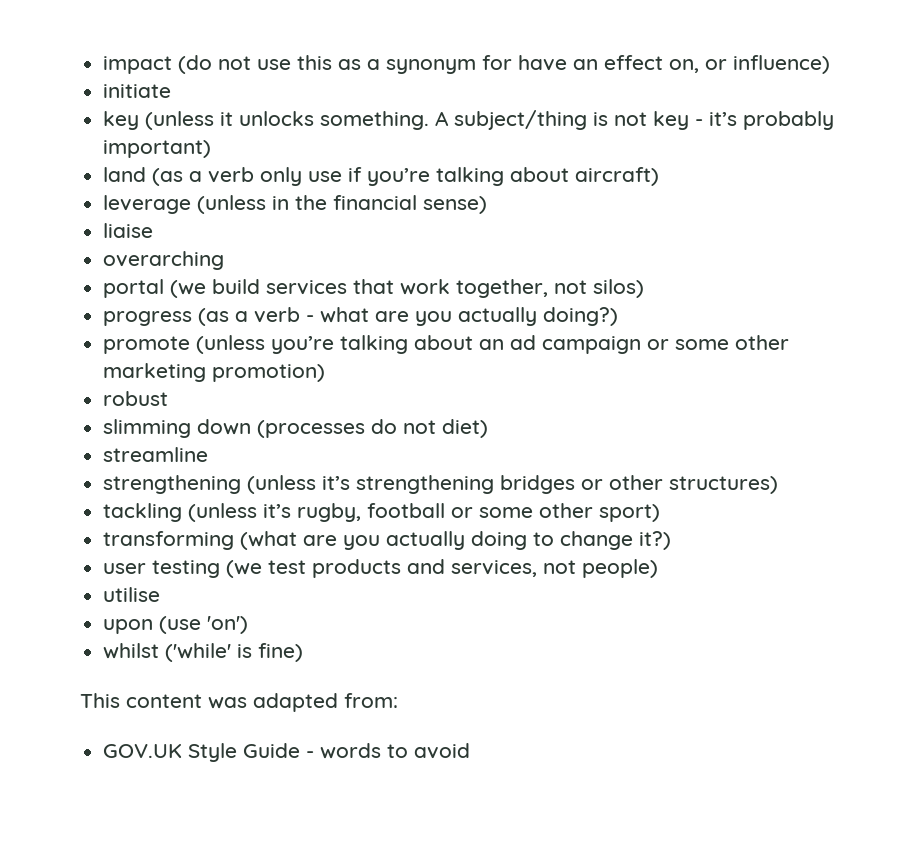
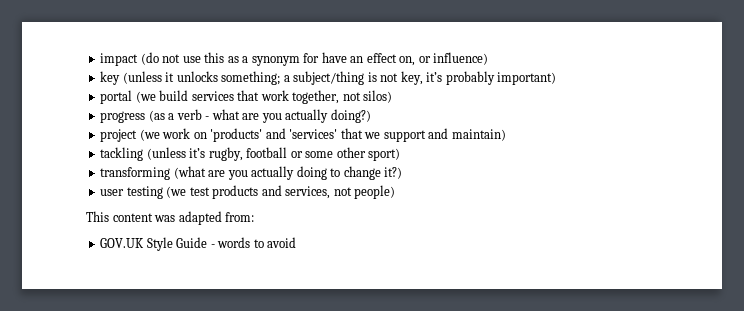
[103,84,172,98] // initiate -> (489, 58) none
[320,111,450,130] something. A -> [221,71,290,85] something; a
[653,111,704,130] key - -> [400,71,423,85] key,
[103,167,660,186] [103,195,488,214] [103,223,154,238] [103,251,225,270] // land (as a verb only use if you’re talking about aircraft) // leverage (unless in the financial sense) // liaise // overarching -> (557, 78) none
[103,335,790,354] [103,363,326,382] [103,391,169,406] [103,419,489,438] [103,447,209,462] [103,475,779,494] promote (unless you’re talking about an ad campaign or some other marketing promotion) // robust // slimming down (processes do not diet) // streamline // strengthening (unless it’s strengthening bridges or other structures) -> [100,128,506,142] project (we work on 'products' and 'services' that we support and maintain)
[103,587,161,602] [103,616,249,634] [103,643,304,662] // utilise // upon (use 'on') // whilst ('while' is fine) -> (396, 192) none

